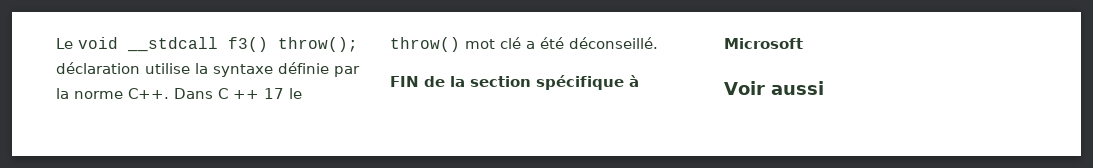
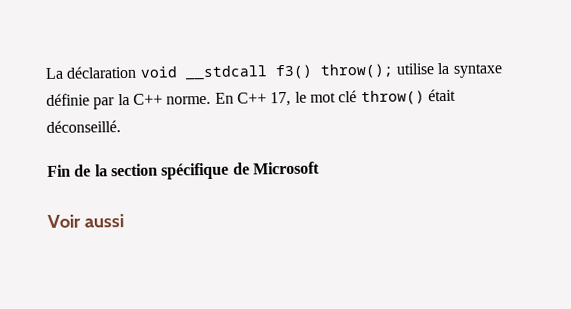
[56,38,73,49] Le -> [45,65,138,80] La déclaration
[56,62,140,74] déclaration -> (394, 71) none
[74,88,302,99] [390,37,564,52] norme C++. Dans C ++ 17 le throw() mot clé a été -> [132,88,456,107] C++ norme. En C++ 17, le mot clé throw() était
[390,76,419,87] FIN -> [47,164,71,177] Fin
[629,75,639,87] à -> [232,162,250,175] de

